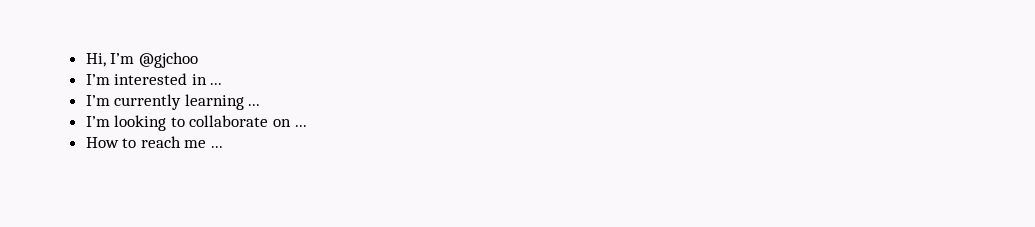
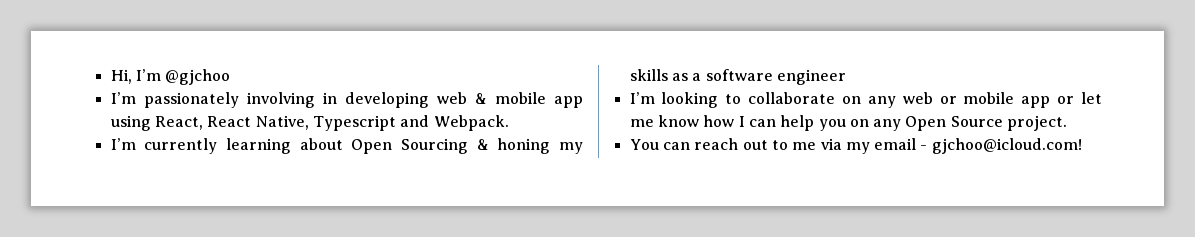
[114,73,223,85] [85,94,261,110] interested in ... // I’m currently learning ... -> [143,92,583,108] [110,115,509,131] [110,138,583,154] [629,69,846,85] passionately involving in developing web & mobile app using React, React Native, Typescript and Webpack. // I’m currently learning about Open Sourcing & honing my skills as a software engineer
[294,125,307,127] [85,136,224,148] ... // How to reach me ... -> [867,92,1102,108] [629,115,1068,131] [629,138,1082,154] any web or mobile app or let me know how I can help you on any Open Source project. // You can reach out to me via my email - gjchoo@icloud.com!

